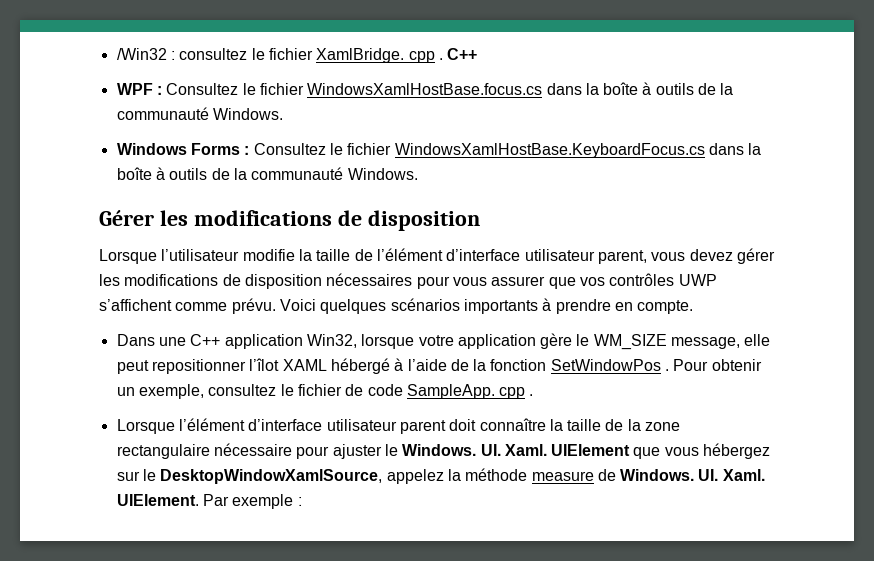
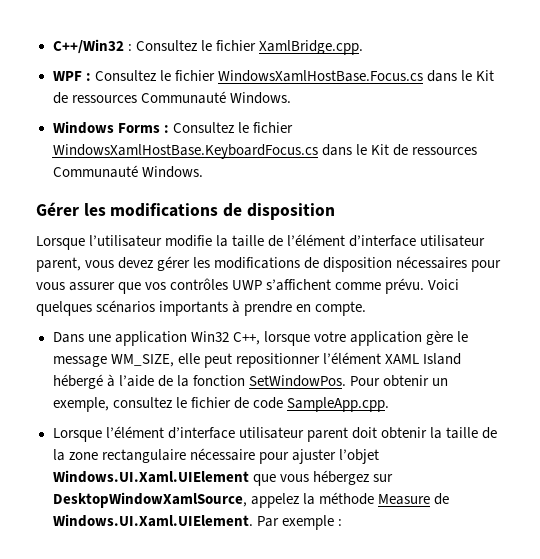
[116,48,478,63] /Win32 : consultez le fichier XamlBridge. cpp . C++ -> [52,39,363,55] C++/Win32 : Consultez le fichier XamlBridge.cpp.
[307,82,734,95] [116,107,209,120] WindowsXamlHostBase.focus.cs dans la boîte à outils de la communauté -> [217,70,494,82] [52,91,226,104] WindowsXamlHostBase.Focus.cs dans le Kit de ressources Communauté
[748,143,762,155] [116,167,344,180] la boîte à outils de la communauté -> [355,144,477,156] [52,165,138,178] le Kit de ressources Communauté
[190,334,357,349] C++ application Win32, -> [114,331,260,346] application Win32 C++,
[593,334,741,350] WM_SIZE message, -> [52,354,174,367] message WM_SIZE,
[249,358,327,371] l’îlot XAML -> [322,352,461,365] l’élément XAML Island
[550,359,670,371] SetWindowPos . -> [248,375,346,387] SetWindowPos.
[406,384,534,399] SampleApp. cpp . -> [286,397,389,412] SampleApp.cpp.
[479,418,546,431] connaître -> [380,427,427,439] obtenir
[384,444,631,456] le Windows. UI. Xaml. UIElement -> [338,449,379,464] [52,470,249,483] l’objet Windows.UI.Xaml.UIElement
[142,469,156,481] le -> (393, 478) none
[531,469,765,481] [116,494,199,506] measure de Windows. UI. Xaml. UIElement. -> [377,493,449,505] [52,514,253,527] Measure de Windows.UI.Xaml.UIElement.

